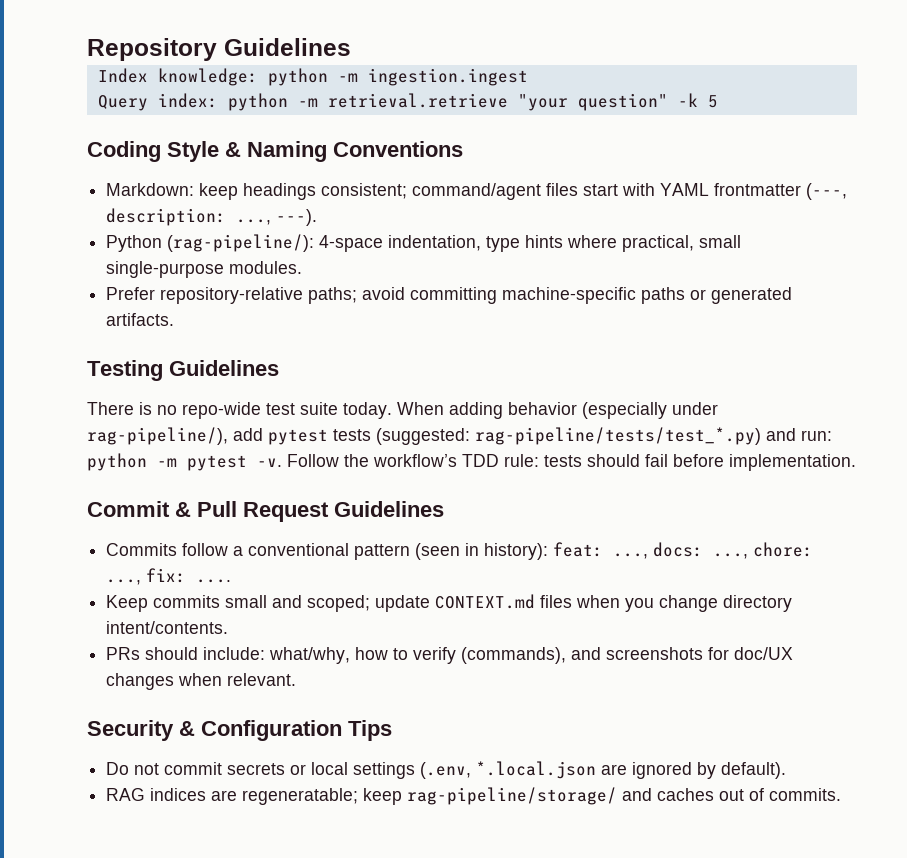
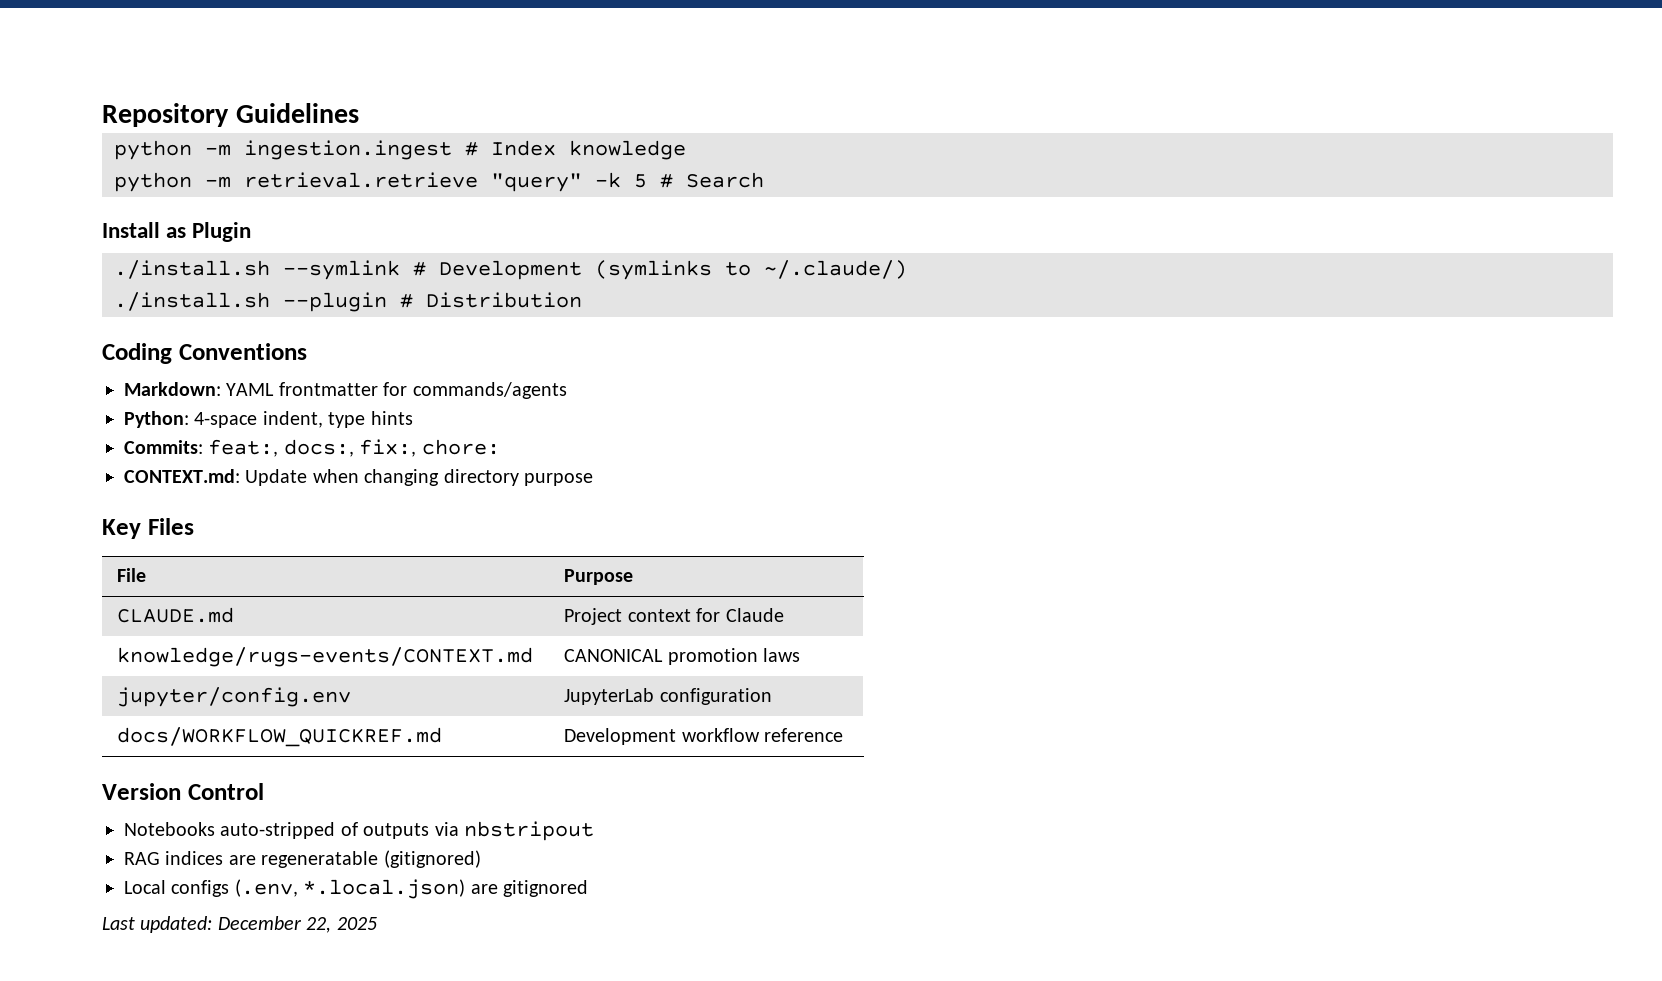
[97,68,258,86] Index knowledge: -> (359, 113) none
[97,93,218,111] // Query index: -> [465,140,686,160] # Index knowledge //
[517,93,668,111] "your question" -> [491,173,582,192] "query"
[87,141,463,162] [106,183,848,200] [106,208,318,226] [106,234,742,252] [106,261,303,278] [106,287,793,304] [106,313,175,326] [87,360,279,381] [87,402,718,419] [87,427,832,445] [87,453,856,471] [87,501,444,522] [106,542,814,560] [106,568,232,585] [106,594,793,612] [106,621,229,634] [106,647,794,664] [106,673,297,690] [87,720,392,741] [106,761,787,779] [106,787,842,805] // Coding Style & Naming Conventions // Markdown: keep headings consistent; command/agent files start with YAML frontmatter (---, description: ..., ---). // Python (rag-pipeline/): 4-space indentation, type hints where practical, small single-purpose modules. // Prefer repository-relative paths; avoid committing machine-specific paths or generated artifacts. // Testing Guidelines // There is no repo-wide test suite today. When adding behavior (especially under rag-pipeline/), add pytest tests (suggested: rag-pipeline/tests/test_*.py) and run: python -m pytest -v. Follow the workflow’s TDD rule: tests should fail before implementation. // Commit & Pull Request Guidelines // Commits follow a conventional pattern (seen in history): feat: ..., docs: ..., chore: ..., fix: .... // Keep commits small and scoped; update CONTEXT.md files when you change directory intent/contents. // PRs should include: what/why, how to verify (commands), and screenshots for doc/UX changes when relevant. // Security & Configuration Tips // Do not commit secrets or local settings (.env, *.local.json are ignored by default). // RAG indices are regeneratable; keep rag-pipeline/storage/ and caches out of commits. -> [660,172,764,188] [102,222,252,242] [114,260,907,280] [114,292,582,312] [102,343,307,364] [124,382,567,399] [124,411,413,428] [124,439,500,457] [124,469,593,486] [102,518,194,539] [117,568,147,582] [564,569,634,585] [117,607,235,623] [564,608,784,625] [117,647,534,667] [564,648,801,665] [117,687,352,707] [564,688,772,705] [117,727,443,747] [564,728,844,745] [102,783,264,800] [124,821,594,841] [124,850,481,868] [124,879,588,899] [102,916,377,933] # Search // Install as Plugin // ./install.sh --symlink # Development (symlinks to ~/.claude/) // ./install.sh --plugin # Distribution // Coding Conventions // Markdown: YAML frontmatter for commands/agents // Python: 4-space indent, type hints // Commits: feat:, docs:, fix:, chore: // CONTEXT.md: Update when changing directory purpose // Key Files // File | Purpose // CLAUDE.md | Project context for Claude // knowledge/rugs-events/CONTEXT.md | CANONICAL promotion laws // jupyter/config.env | JupyterLab configuration // docs/WORKFLOW_QUICKREF.md | Development workflow reference // Version Control // Notebooks auto-stripped of outputs via nbstripout // RAG indices are regeneratable (gitignored) // Local configs (.env, *.local.json) are gitignored // Last updated: December 22, 2025

